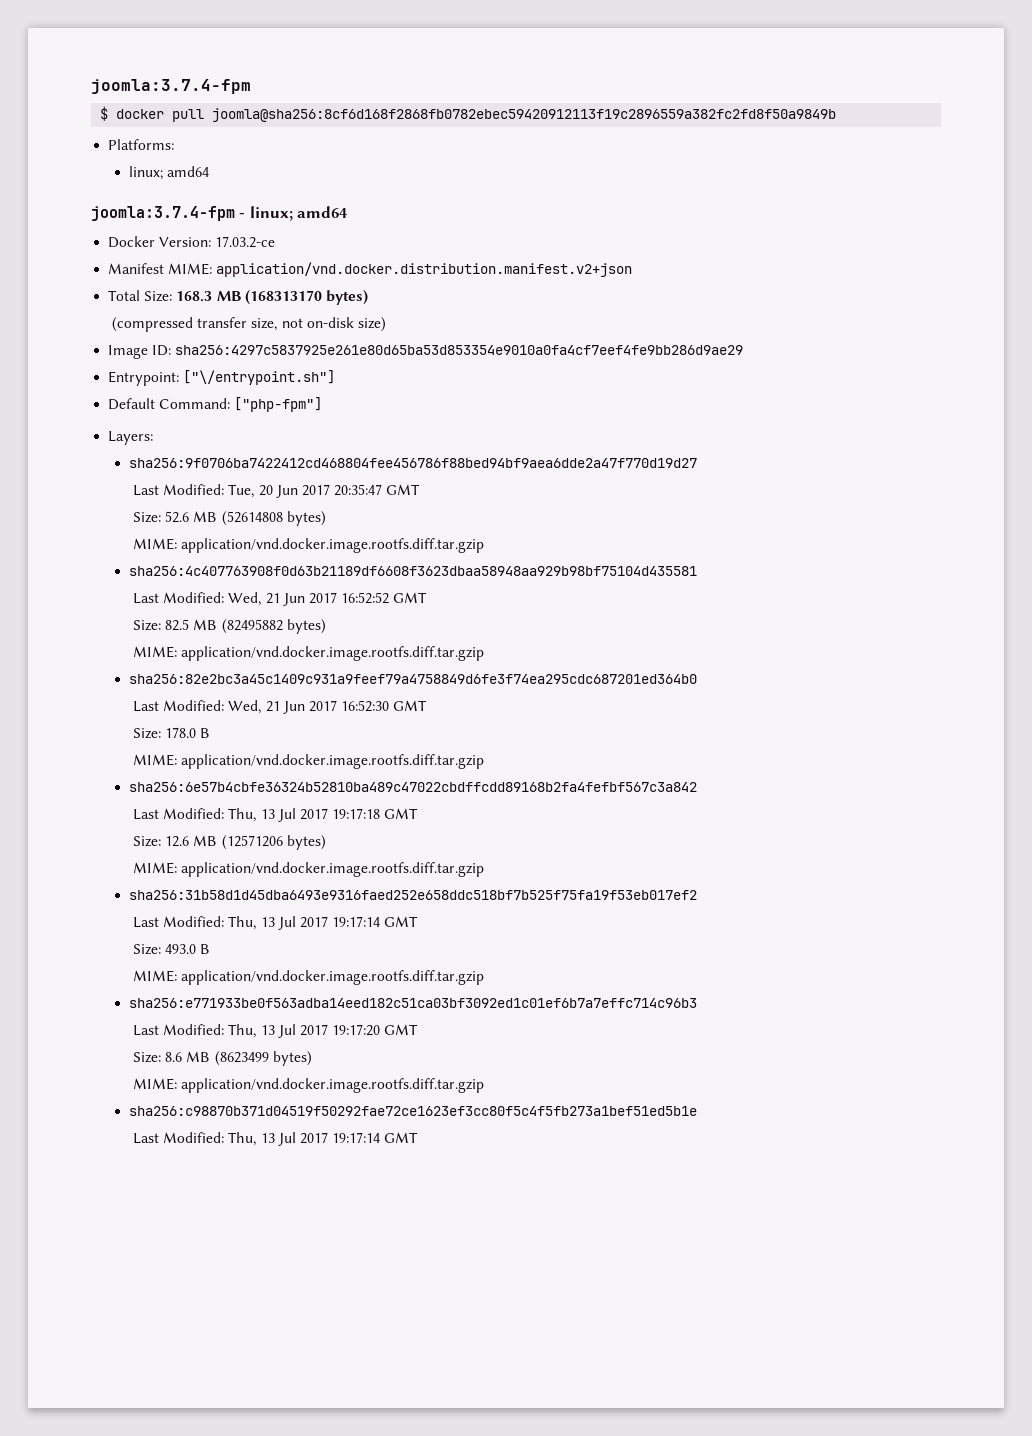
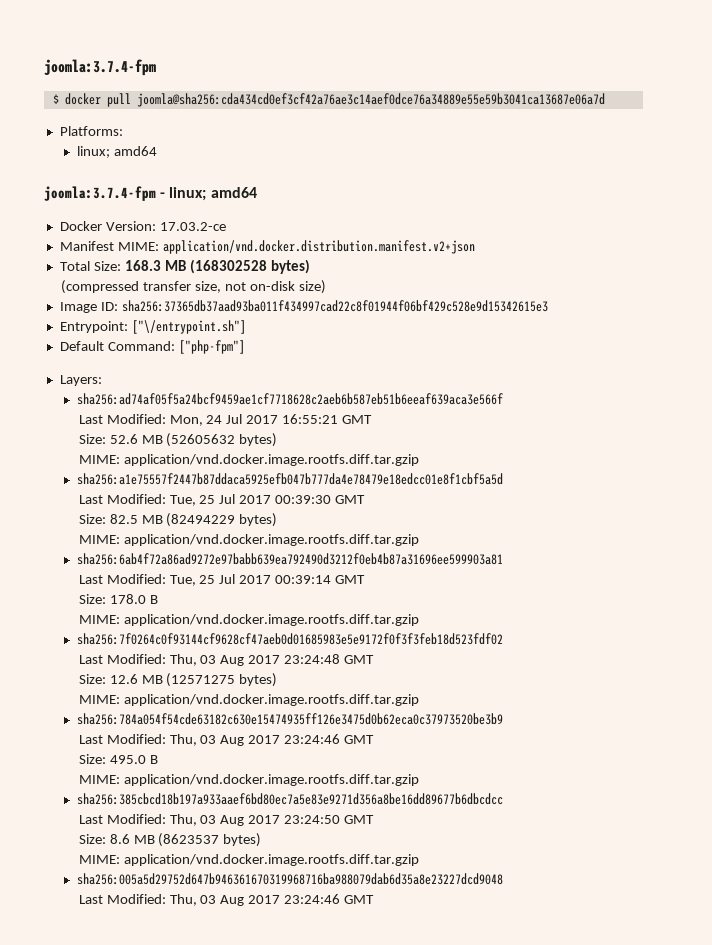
[212,108,837,122] joomla@sha256:8cf6d168f2868fb0782ebec59420912113f19c2896559a382fc2fd8f50a9849b -> [136,93,605,107] joomla@sha256:cda434cd0ef3cf42a76ae3c14aef0dce76a34889e55e59b3041ca13687e06a7d
[244,290,322,305] (168313170 -> [189,259,267,274] (168302528
[175,345,744,355] sha256:4297c5837925e261e80d65ba53d853354e9010a0fa4cf7eef4fe9bb286d9ae29 -> [121,300,548,312] sha256:37365db37aad93ba011f434997cad22c8f01944f06bf429c528e9d15342615e3
[129,458,698,468] [133,484,383,498] sha256:9f0706ba7422412cd468804fee456786f88bed94bf9aea6dde2a47f770d19d27 // Last Modified: Tue, 20 Jun 2017 20:35:47 -> [77,393,504,405] [78,414,339,426] sha256:ad74af05f5a24bcf9459ae1cf7718628c2aeb6b587eb51b6eeaf639aca3e566f // Last Modified: Mon, 24 Jul 2017 16:55:21
[221,511,326,526] [133,538,485,553] [129,566,698,576] [133,592,390,606] (52614808 bytes) // MIME: application/vnd.docker.image.rootfs.diff.tar.gzip // sha256:4c407763908f0d63b21189df6608f3623dbaa58948aa929b98bf75104d435581 // Last Modified: Wed, 21 Jun 2017 16:52:52 -> [166,433,278,447] [78,454,419,466] [77,473,504,485] [78,494,332,506] (52605632 bytes) // MIME: application/vnd.docker.image.rootfs.diff.tar.gzip // sha256:a1e75557f2447b87ddaca5925efb047b777da4e78479e18edcc01e8f1cbf5a5d // Last Modified: Tue, 25 Jul 2017 00:39:30
[221,619,326,634] [133,646,485,661] [129,674,698,684] [133,700,390,714] (82495882 bytes) // MIME: application/vnd.docker.image.rootfs.diff.tar.gzip // sha256:82e2bc3a45c1409c931a9feef79a4758849d6fe3f74ea295cdc687201ed364b0 // Last Modified: Wed, 21 Jun 2017 16:52:30 -> [166,513,278,527] [78,534,419,546] [77,553,504,565] [78,574,332,586] (82494229 bytes) // MIME: application/vnd.docker.image.rootfs.diff.tar.gzip // sha256:6ab4f72a86ad9272e97babb639ea792490d3212f0eb4b87a31696ee599903a81 // Last Modified: Tue, 25 Jul 2017 00:39:14
[129,782,698,792] [133,808,381,822] sha256:6e57b4cbfe36324b52810ba489c47022cbdffcdd89168b2fa4fefbf567c3a842 // Last Modified: Thu, 13 Jul 2017 19:17:18 -> [77,633,504,645] [78,654,341,666] sha256:7f0264c0f93144cf9628cf47aeb0d01685983e5e9172f0f3f3feb18d523fdf02 // Last Modified: Thu, 03 Aug 2017 23:24:48
[221,835,326,850] [133,862,485,877] [129,890,698,900] [133,916,419,930] [133,944,211,955] [133,970,485,985] [129,998,698,1008] [133,1024,381,1038] (12571206 bytes) // MIME: application/vnd.docker.image.rootfs.diff.tar.gzip // sha256:31b58d1d45dba6493e9316faed252e658ddc518bf7b525f75fa19f53eb017ef2 // Last Modified: Thu, 13 Jul 2017 19:17:14 GMT // Size: 493.0 B // MIME: application/vnd.docker.image.rootfs.diff.tar.gzip // sha256:e771933be0f563adba14eed182c51ca03bf3092ed1c01ef6b7a7effc714c96b3 // Last Modified: Thu, 13 Jul 2017 19:17:20 -> [166,673,278,687] [78,694,419,706] [77,713,504,725] [78,734,375,746] [78,754,158,764] [78,774,419,786] [77,793,504,805] [78,814,341,826] (12571275 bytes) // MIME: application/vnd.docker.image.rootfs.diff.tar.gzip // sha256:784a054f54cde63182c630e15474935ff126e3475d0b62eca0c37973520be3b9 // Last Modified: Thu, 03 Aug 2017 23:24:46 GMT // Size: 495.0 B // MIME: application/vnd.docker.image.rootfs.diff.tar.gzip // sha256:385cbcd18b197a933aaef6bd80ec7a5e83e9271d356a8be16dd89677b6dbcdcc // Last Modified: Thu, 03 Aug 2017 23:24:50
[214,1051,312,1066] [133,1078,485,1093] [129,1106,698,1116] [133,1132,381,1146] (8623499 bytes) // MIME: application/vnd.docker.image.rootfs.diff.tar.gzip // sha256:c98870b371d04519f50292fae72ce1623ef3cc80f5c4f5fb273a1bef51ed5b1e // Last Modified: Thu, 13 Jul 2017 19:17:14 -> [158,833,262,847] [78,854,419,866] [77,873,504,885] [78,894,341,906] (8623537 bytes) // MIME: application/vnd.docker.image.rootfs.diff.tar.gzip // sha256:005a5d29752d647b946361670319968716ba988079dab6d35a8e23227dcd9048 // Last Modified: Thu, 03 Aug 2017 23:24:46

